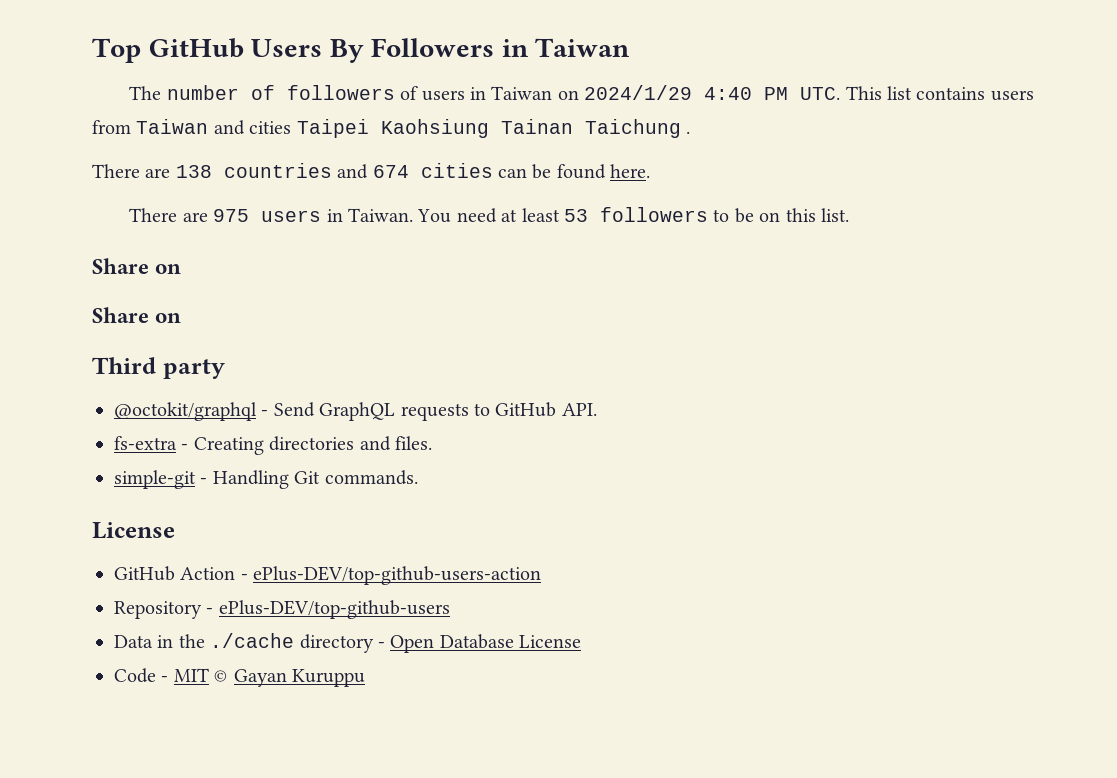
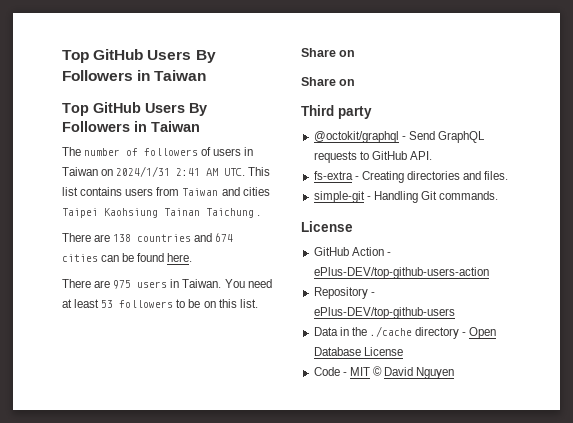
[92,38,631,63] Top GitHub Users By Followers in Taiwan -> [62,49,216,63] [62,70,207,81] [62,102,207,116] [62,121,200,132] Top GitHub Users By Followers in Taiwan // Top GitHub Users By Followers in Taiwan
[584,85,789,100] 2024/1/29 4:40 PM -> [116,166,219,177] 2024/1/31 2:41 AM
[233,669,365,687] Gayan Kuruppu -> [384,367,455,379] David Nguyen

